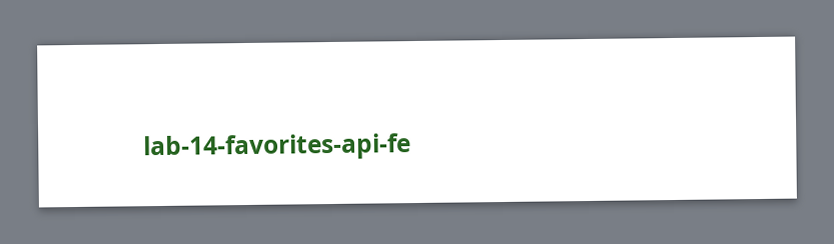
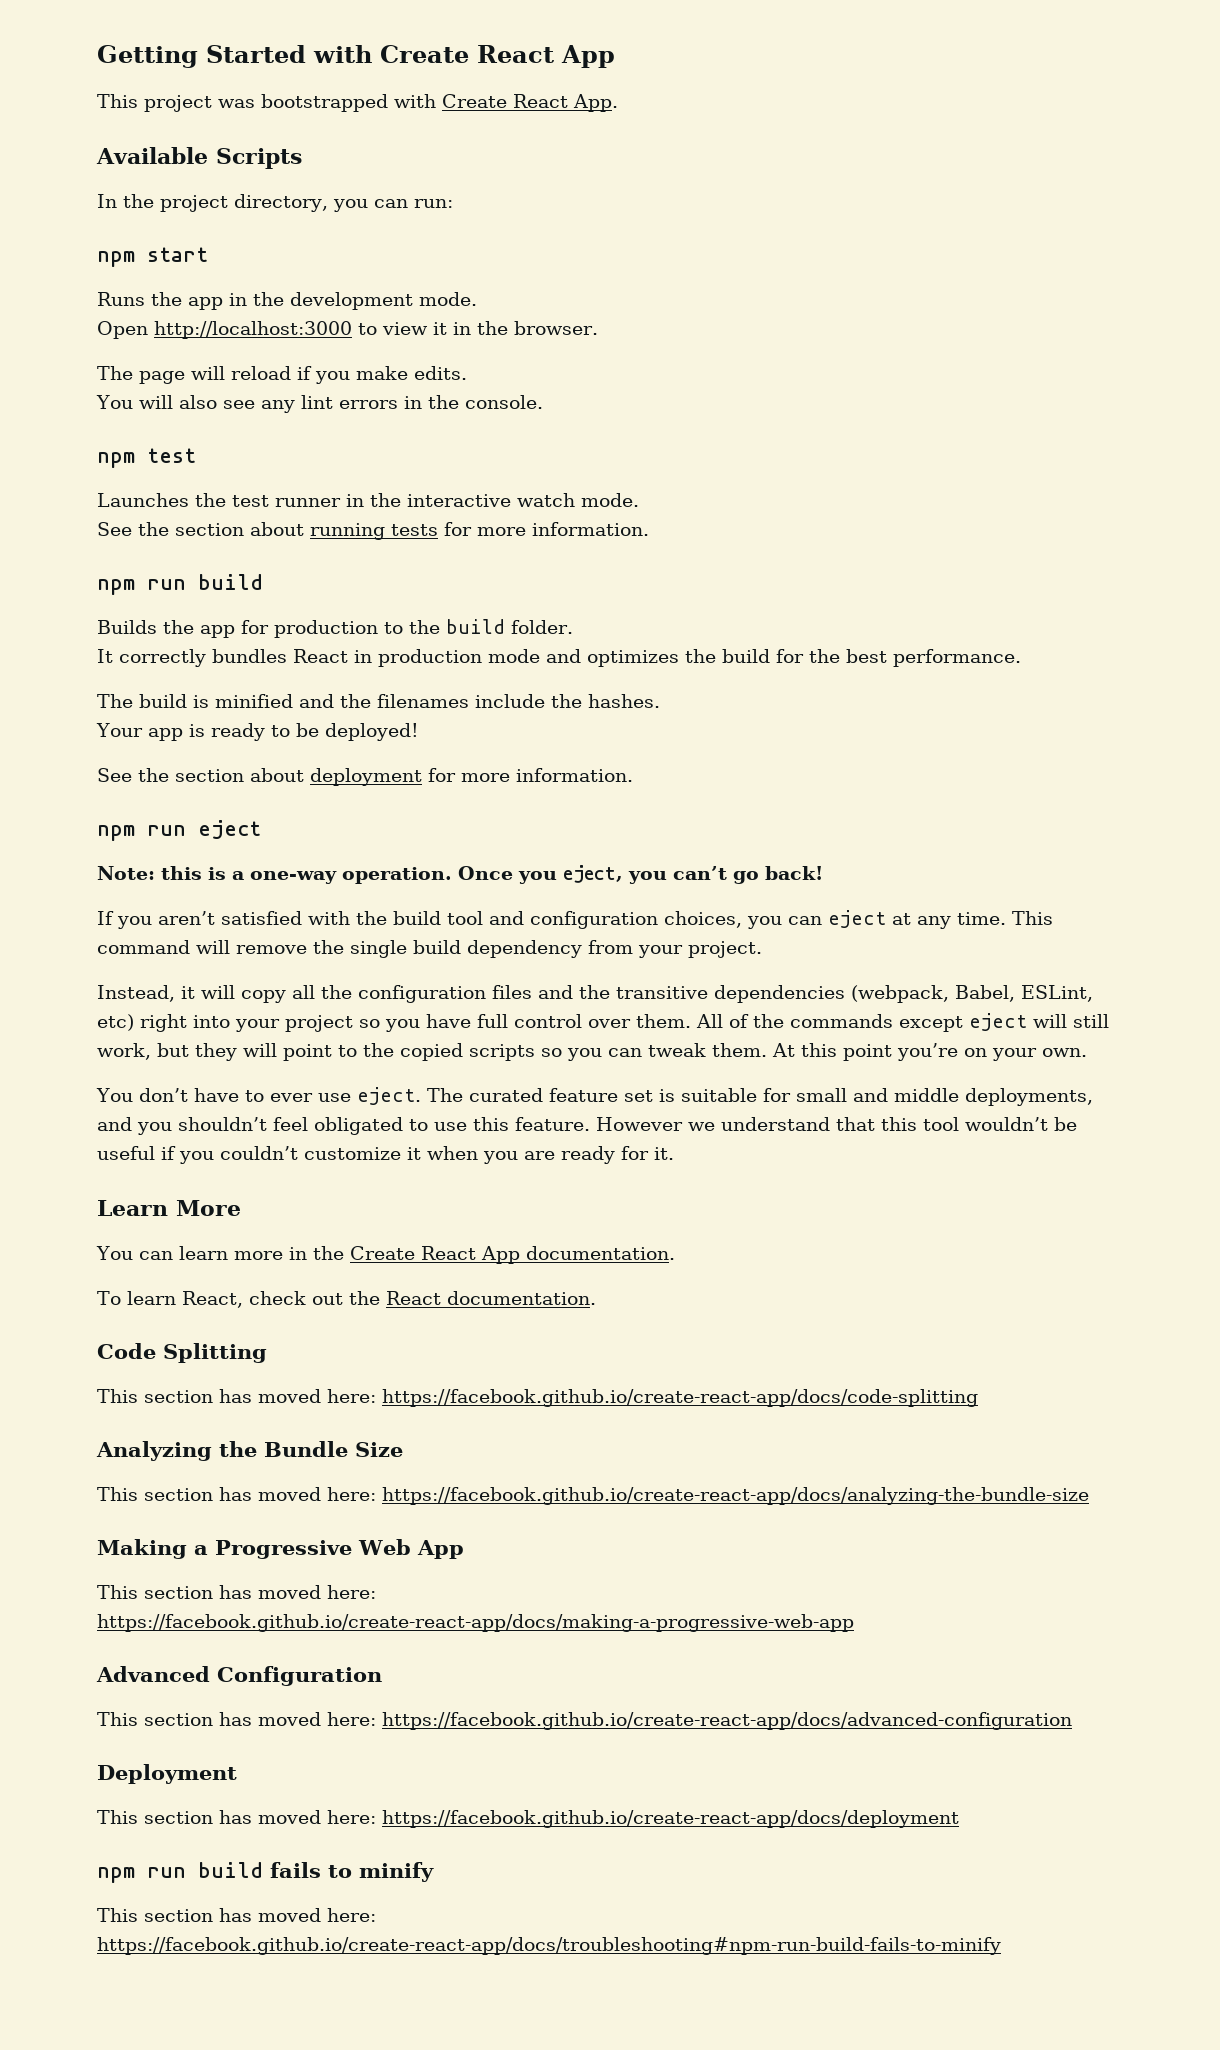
[143,133,411,162] lab-14-favorites-api-fe -> [97,45,615,68] [97,94,618,112] [96,147,302,169] [97,194,453,212] [97,247,208,267] [97,292,477,310] [97,321,598,339] [97,366,467,384] [96,395,543,413] [97,448,196,468] [97,493,639,507] [97,522,649,540] [97,574,263,595] [97,619,573,638] [97,649,1021,667] [97,694,660,708] [96,723,419,741] [97,768,633,786] [97,820,261,841] [97,865,823,884] [97,910,1053,929] [97,940,762,958] [97,985,1093,1003] [97,1013,1109,1032] [97,1043,1087,1061] [96,1087,1093,1106] [97,1117,1077,1135] [97,1146,674,1164] [97,1200,241,1216] [96,1246,675,1264] [97,1291,596,1308] [97,1343,267,1363] [97,1389,978,1407] [96,1441,403,1461] [97,1487,1089,1505] [97,1539,464,1559] [97,1585,376,1599] [97,1614,854,1632] [96,1666,382,1686] [97,1712,1072,1730] [97,1764,237,1784] [97,1810,959,1828] [97,1862,434,1883] [97,1908,376,1922] [97,1937,1001,1955] Getting Started with Create React App // This project was bootstrapped with Create React App. // Available Scripts // In the project directory, you can run: // npm start // Runs the app in the development mode. // Open http://localhost:3000 to view it in the browser. // The page will reload if you make edits. // You will also see any lint errors in the console. // npm test // Launches the test runner in the interactive watch mode. // See the section about running tests for more information. // npm run build // Builds the app for production to the build folder. // It correctly bundles React in production mode and optimizes the build for the best performance. // The build is minified and the filenames include the hashes. // Your app is ready to be deployed! // See the section about deployment for more information. // npm run eject // Note: this is a one-way operation. Once you eject, you can’t go back! // If you aren’t satisfied with the build tool and configuration choices, you can eject at any time. This command will remove the single build dependency from your project. // Instead, it will copy all the configuration files and the transitive dependencies (webpack, Babel, ESLint, etc) right into your project so you have full control over them. All of the commands except eject will still work, but they will point to the copied scripts so you can tweak them. At this point you’re on your own. // You don’t have to ever use eject. The curated feature set is suitable for small and middle deployments, and you shouldn’t feel obligated to use this feature. However we understand that this tool wouldn’t be useful if you couldn’t customize it when you are ready for it. // Learn More // You can learn more in the Create React App documentation. // To learn React, check out the React documentation. // Code Splitting // This section has moved here: https://facebook.github.io/create-react-app/docs/code-splitting // Analyzing the Bundle Size // This section has moved here: https://facebook.github.io/create-react-app/docs/analyzing-the-bundle-size // Making a Progressive Web App // This section has moved here: https://facebook.github.io/create-react-app/docs/making-a-progressive-web-app // Advanced Configuration // This section has moved here: https://facebook.github.io/create-react-app/docs/advanced-configuration // Deployment // This section has moved here: https://facebook.github.io/create-react-app/docs/deployment // npm run build fails to minify // This section has moved here: https://facebook.github.io/create-react-app/docs/troubleshooting#npm-run-build-fails-to-minify

